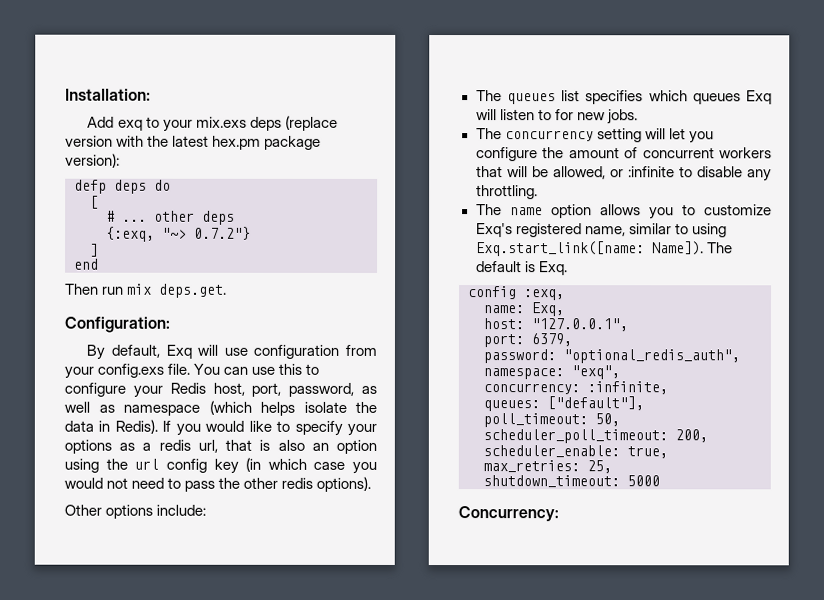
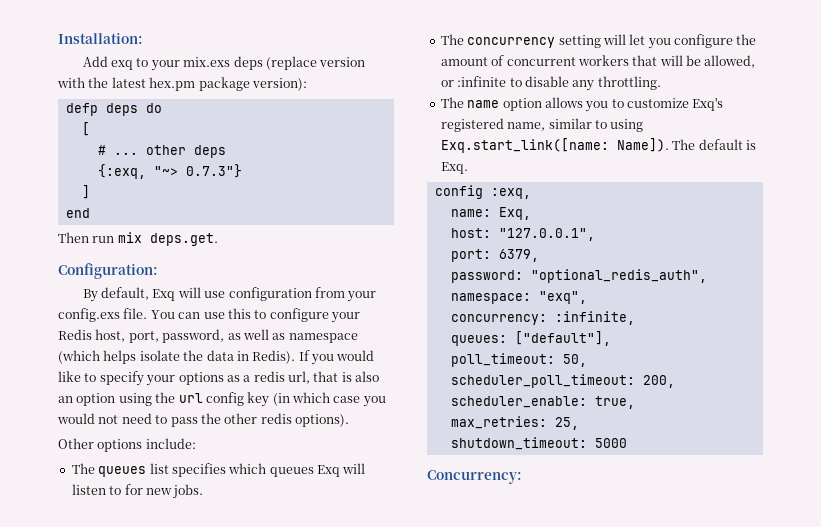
[194,226,251,240] 0.7.2"} -> [185,164,242,178] 0.7.3"}

